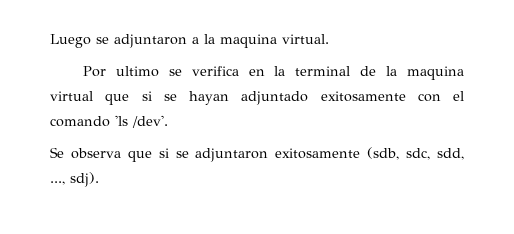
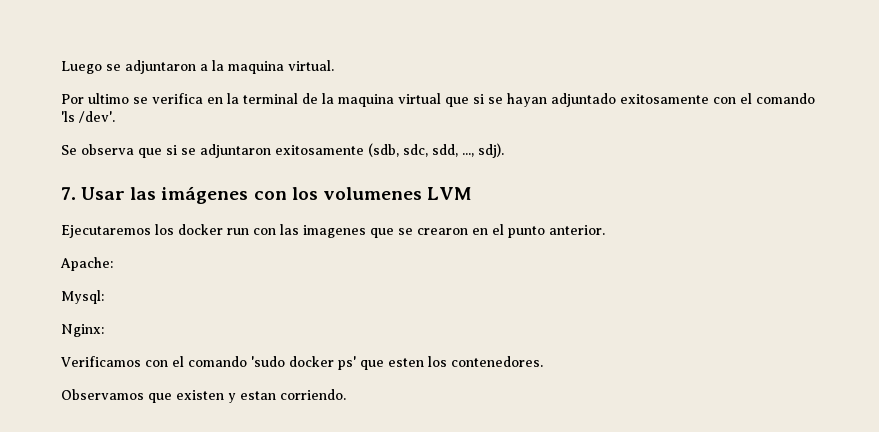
(99, 179) none -> [61,186,472,204] [61,224,605,238] [60,257,113,271] [61,290,104,304] [61,324,104,337] [61,356,543,370] [61,389,346,403] // 7. Usar las imágenes con los volumenes LVM // Ejecutaremos los docker run con las imagenes que se crearon en el punto anterior. // Apache: // Mysql: // Nginx: // Verificamos con el comando 'sudo docker ps' que esten los contenedores. // Observamos que existen y estan corriendo.

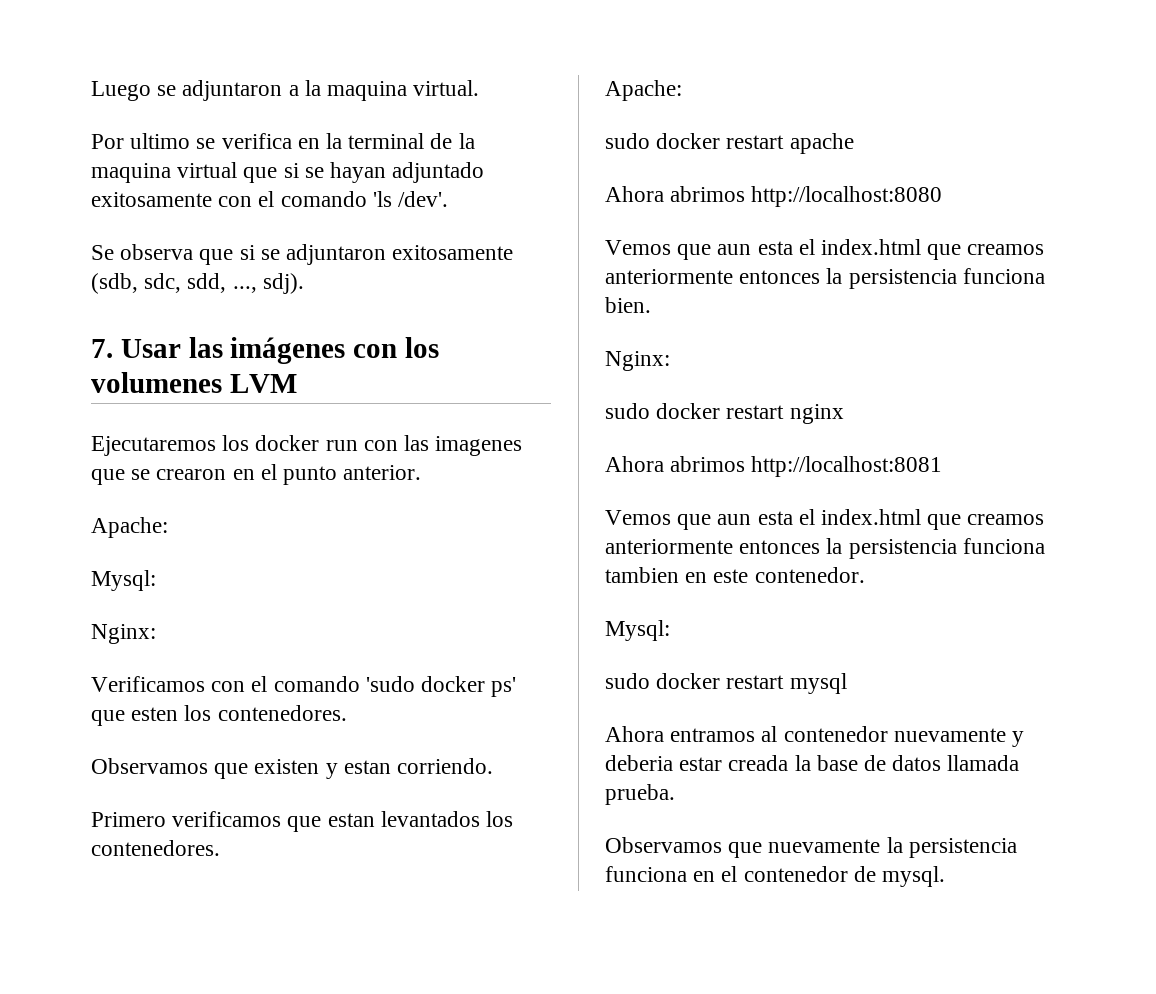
(346, 394) none -> [91,811,514,832] [91,840,220,856] [605,80,682,101] [605,133,854,154] [605,186,943,207] [605,239,1045,260] [605,268,1045,289] [605,297,651,313] [605,351,670,371] [605,403,844,424] [605,456,943,477] [605,509,1045,530] [605,538,1045,559] [605,567,865,583] [605,620,670,641] [605,673,847,694] [605,726,1025,747] [605,755,1020,771] [605,784,675,805] [605,837,1017,858] [605,866,946,887] // Primero verificamos que estan levantados los contenedores. // Apache: // sudo docker restart apache // Ahora abrimos http://localhost:8080 // Vemos que aun esta el index.html que creamos anteriormente entonces la persistencia funciona bien. // Nginx: // sudo docker restart nginx // Ahora abrimos http://localhost:8081 // Vemos que aun esta el index.html que creamos anteriormente entonces la persistencia funciona tambien en este contenedor. // Mysql: // sudo docker restart mysql // Ahora entramos al contenedor nuevamente y deberia estar creada la base de datos llamada prueba. // Observamos que nuevamente la persistencia funciona en el contenedor de mysql.

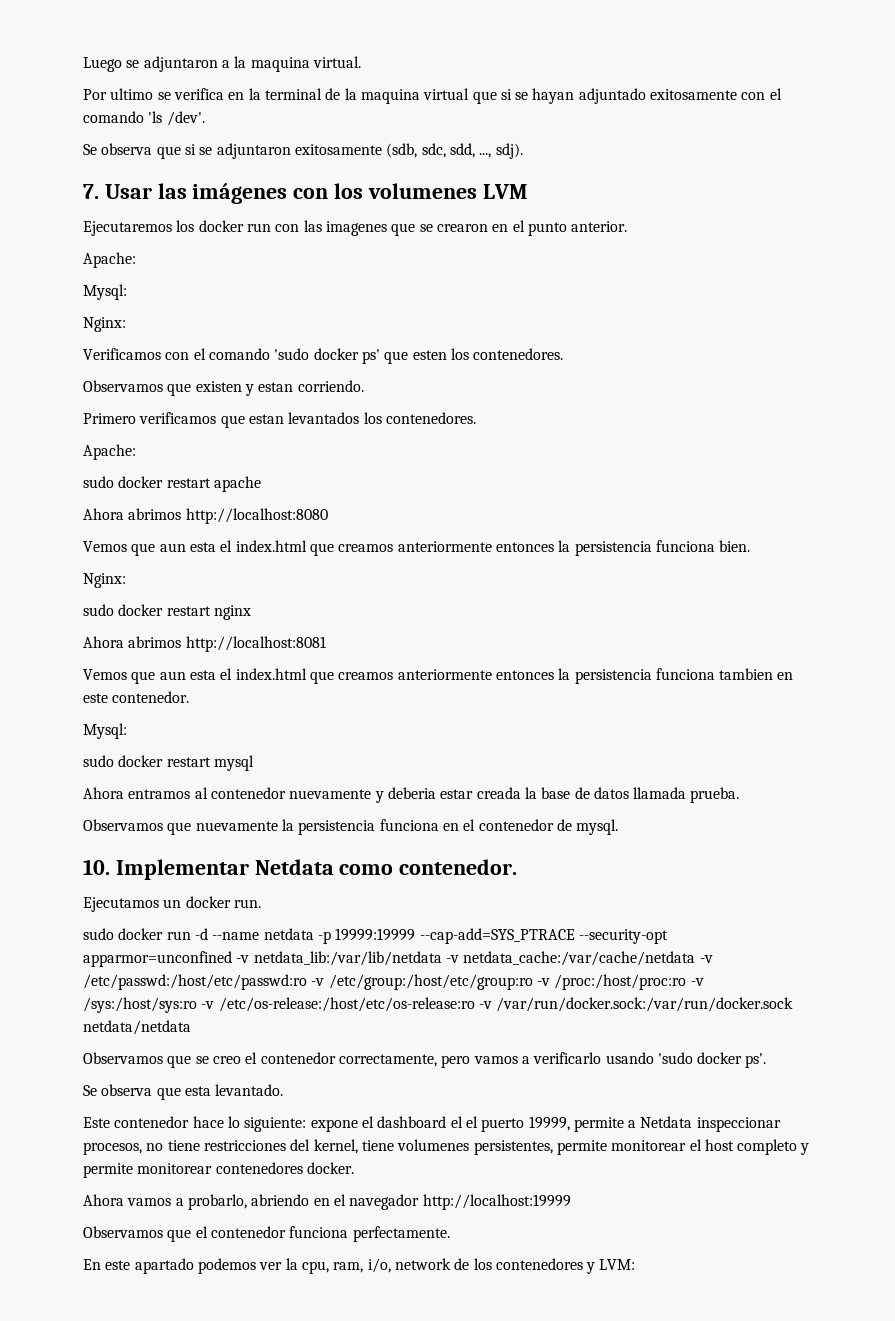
(946, 876) none -> [83,859,518,880] [83,896,261,912] [83,928,668,944] [83,951,713,967] [83,974,704,990] [83,997,794,1013] [83,1020,191,1035] [83,1052,767,1068] [83,1084,284,1100] [83,1116,781,1132] [83,1139,810,1155] [83,1162,354,1178] [83,1194,571,1210] [83,1226,450,1242] [83,1258,636,1274] // 10. Implementar Netdata como contenedor. // Ejecutamos un docker run. // sudo docker run -d --name netdata -p 19999:19999 --cap-add=SYS_PTRACE --security-opt apparmor=unconfined -v netdata_lib:/var/lib/netdata -v netdata_cache:/var/cache/netdata -v /etc/passwd:/host/etc/passwd:ro -v /etc/group:/host/etc/group:ro -v /proc:/host/proc:ro -v /sys:/host/sys:ro -v /etc/os-release:/host/etc/os-release:ro -v /var/run/docker.sock:/var/run/docker.sock netdata/netdata // Observamos que se creo el contenedor correctamente, pero vamos a verificarlo usando 'sudo docker ps'. // Se observa que esta levantado. // Este contenedor hace lo siguiente: expone el dashboard el el puerto 19999, permite a Netdata inspeccionar procesos, no tiene restricciones del kernel, tiene volumenes persistentes, permite monitorear el host completo y permite monitorear contenedores docker. // Ahora vamos a probarlo, abriendo en el navegador http://localhost:19999 // Observamos que el contenedor funciona perfectamente. // En este apartado podemos ver la cpu, ram, i/o, network de los contenedores y LVM:

